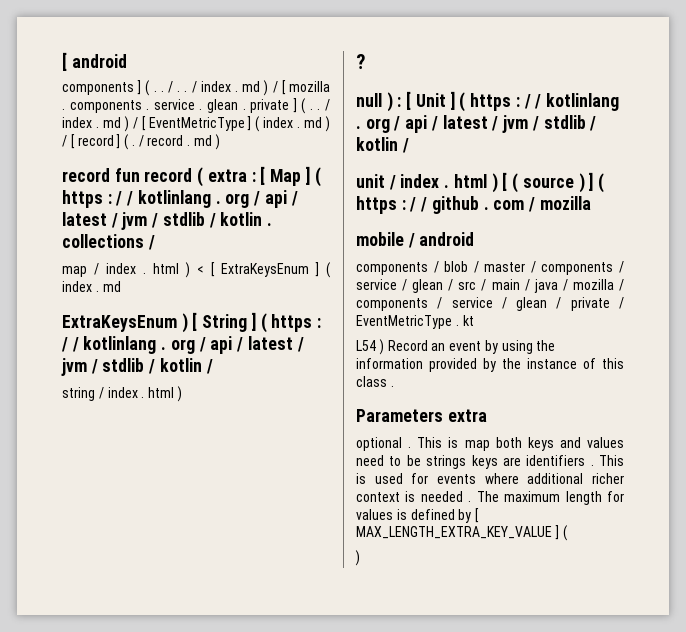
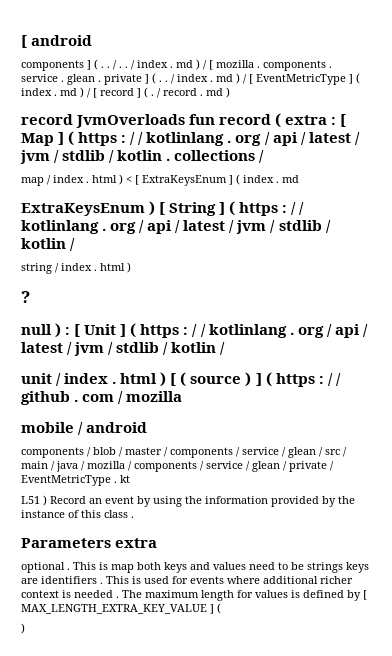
(110, 175) none -> [76,114,186,128] JvmOverloads
[356,340,376,351] L54 -> [21,496,40,504] L51

